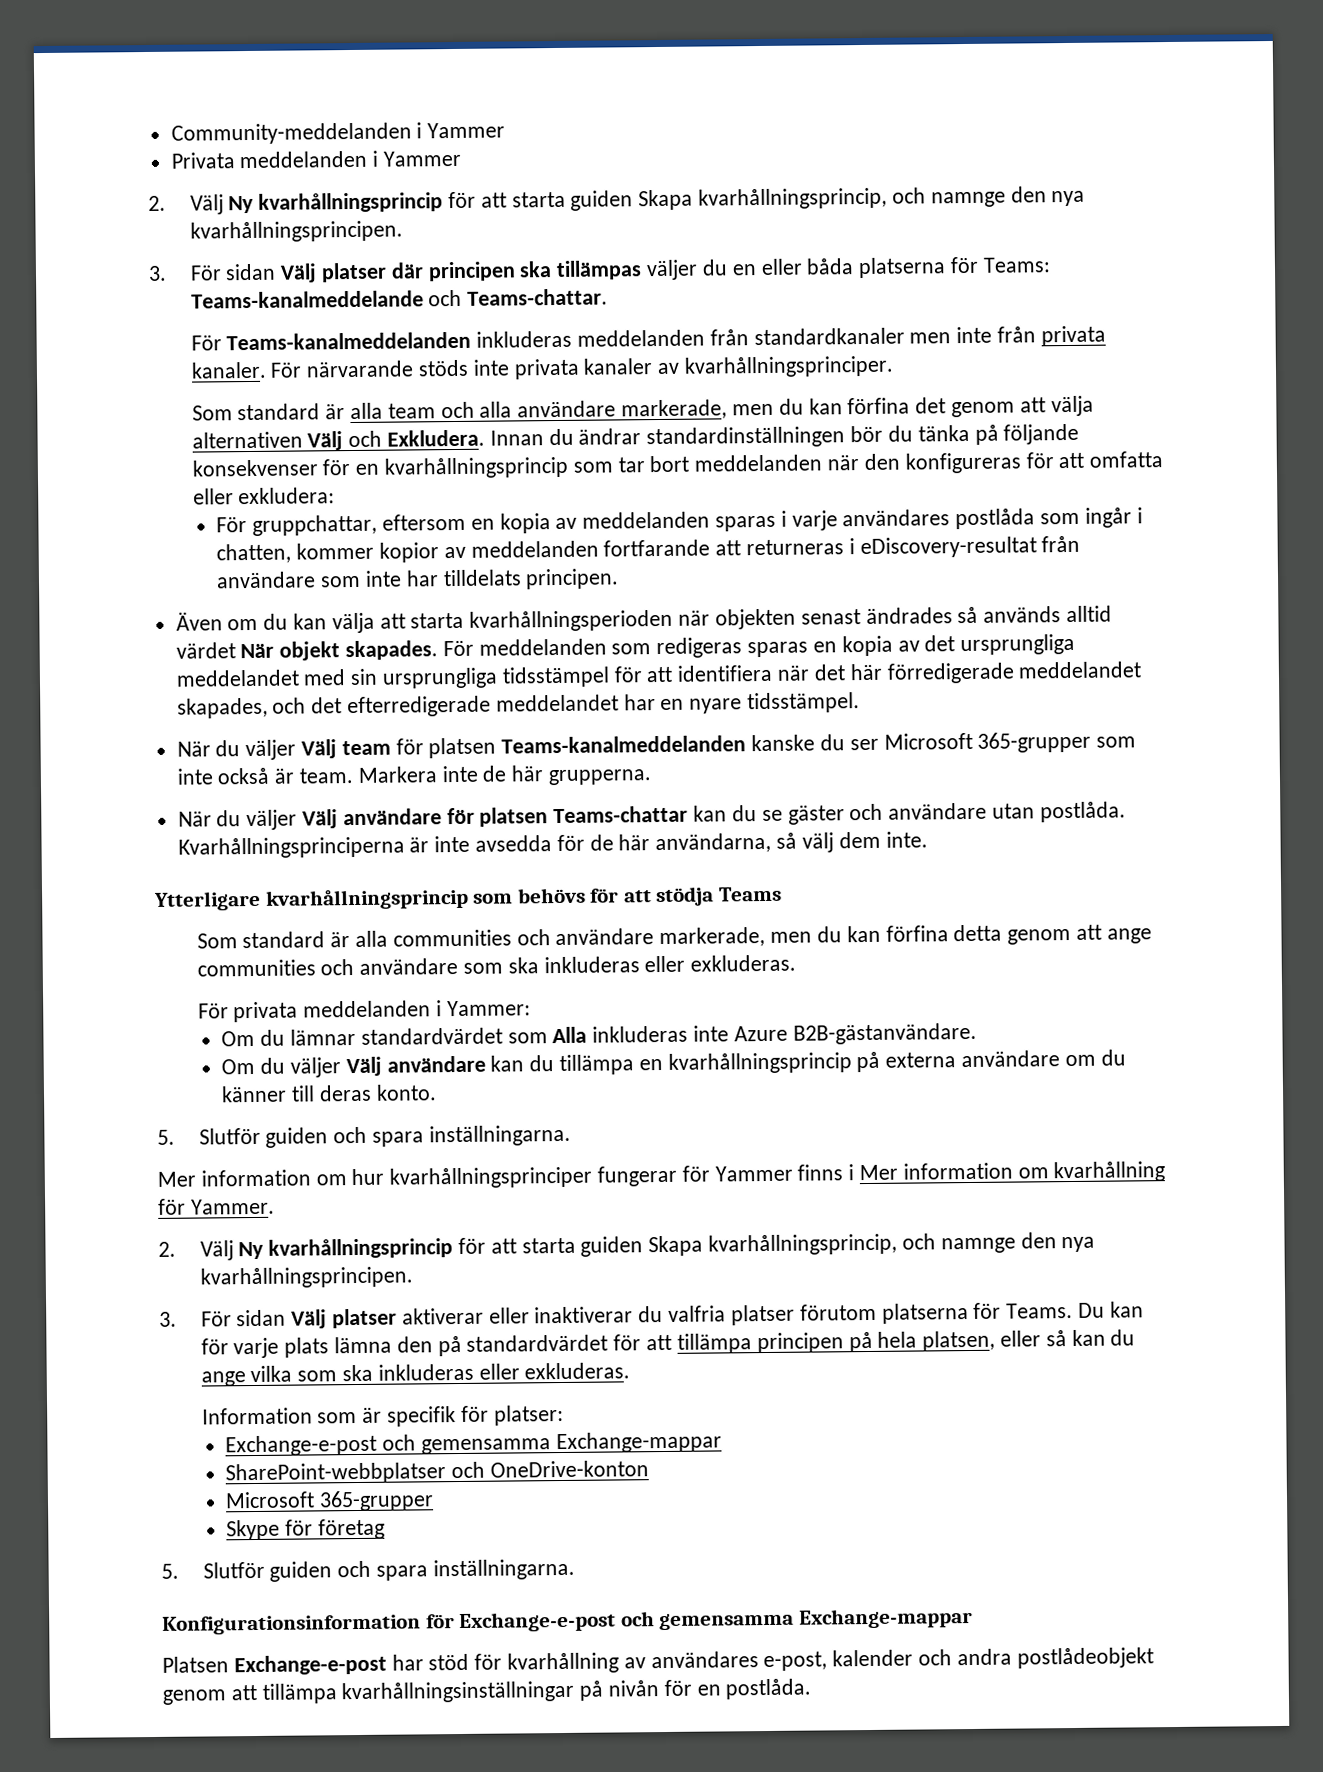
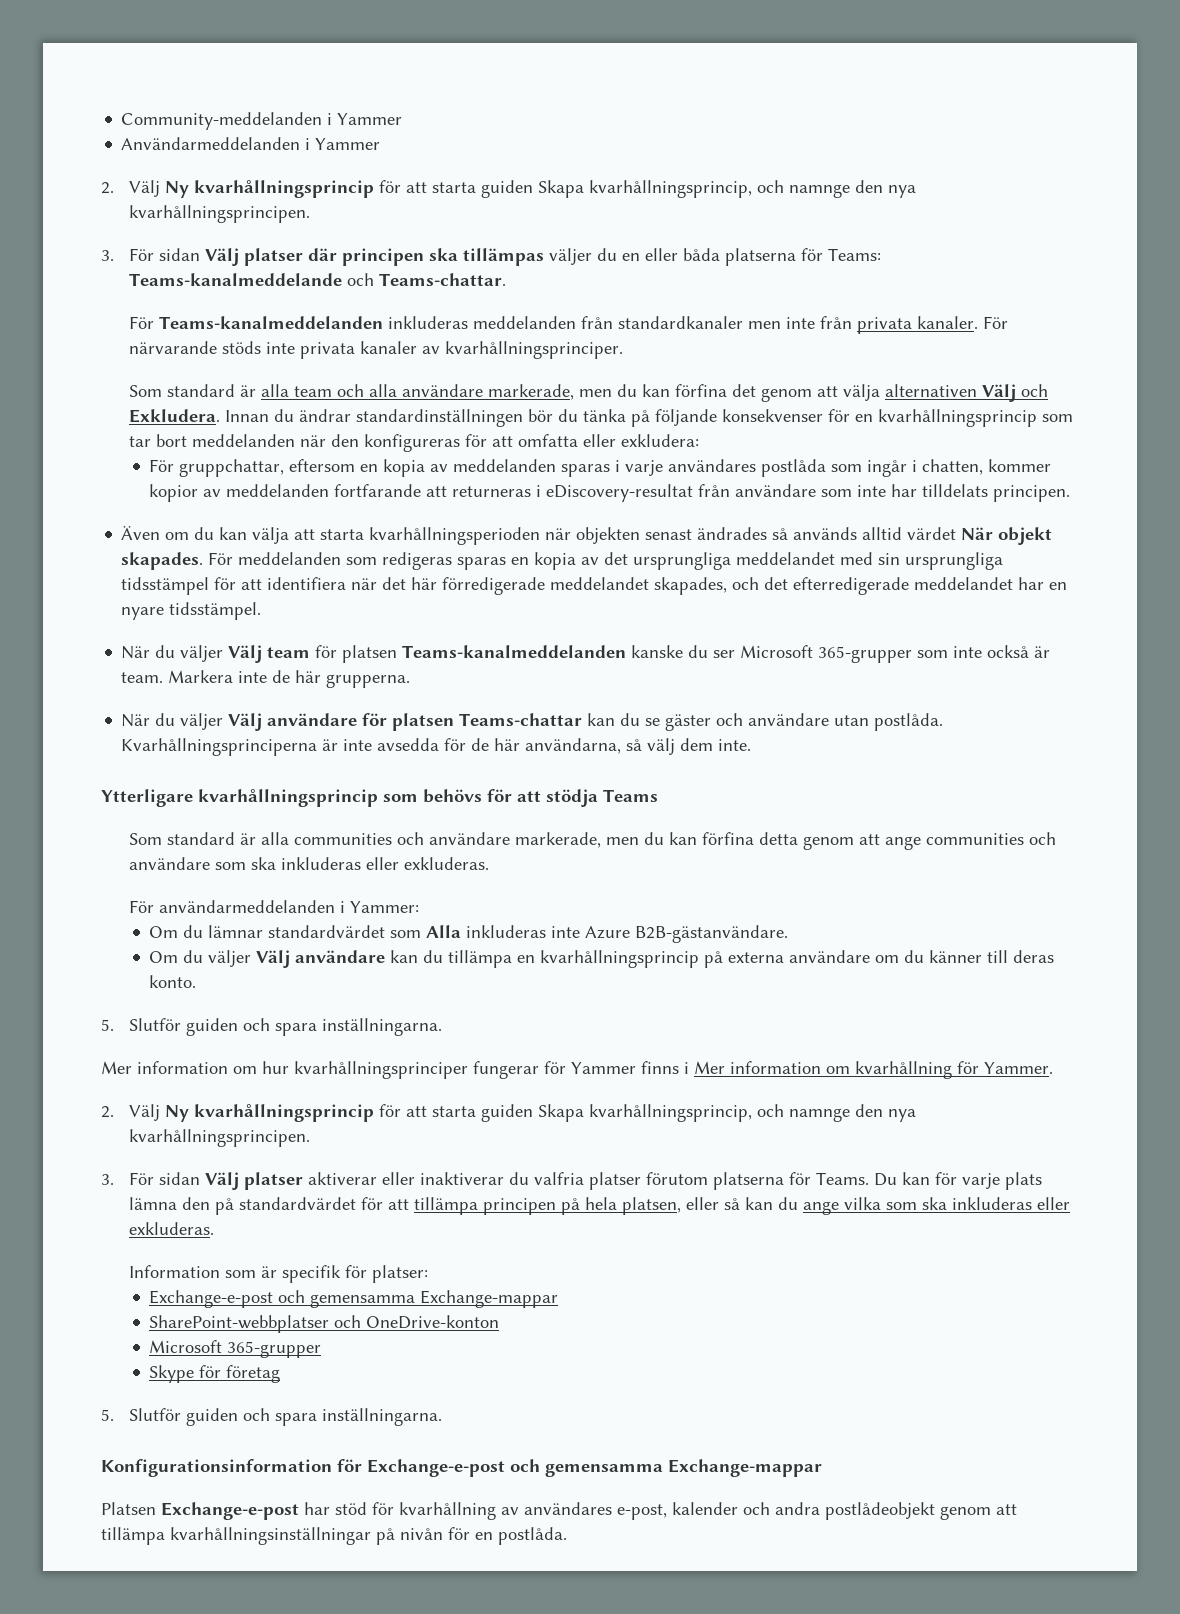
[170,150,368,169] Privata meddelanden -> [121,137,301,150] Användarmeddelanden
[233,1000,432,1023] privata meddelanden -> [158,900,335,913] användarmeddelanden

